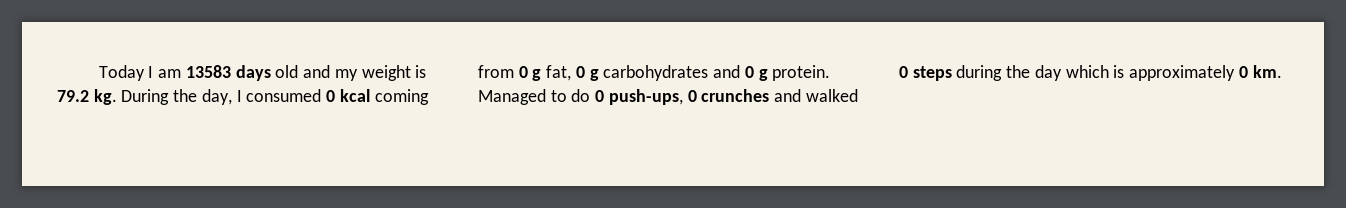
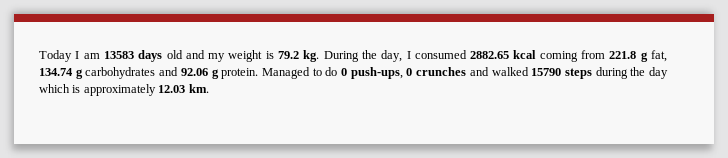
[326,90,336,102] 0 -> [470,51,510,59] 2882.65
[518,66,528,78] 0 -> [609,51,637,59] 221.8
[575,66,585,78] 0 -> [39,68,73,76] 134.74
[744,66,754,78] 0 -> [180,68,208,76] 92.06
[899,66,908,78] 0 -> [531,68,562,76] 15790
[1238,66,1248,78] 0 -> [158,85,186,93] 12.03

